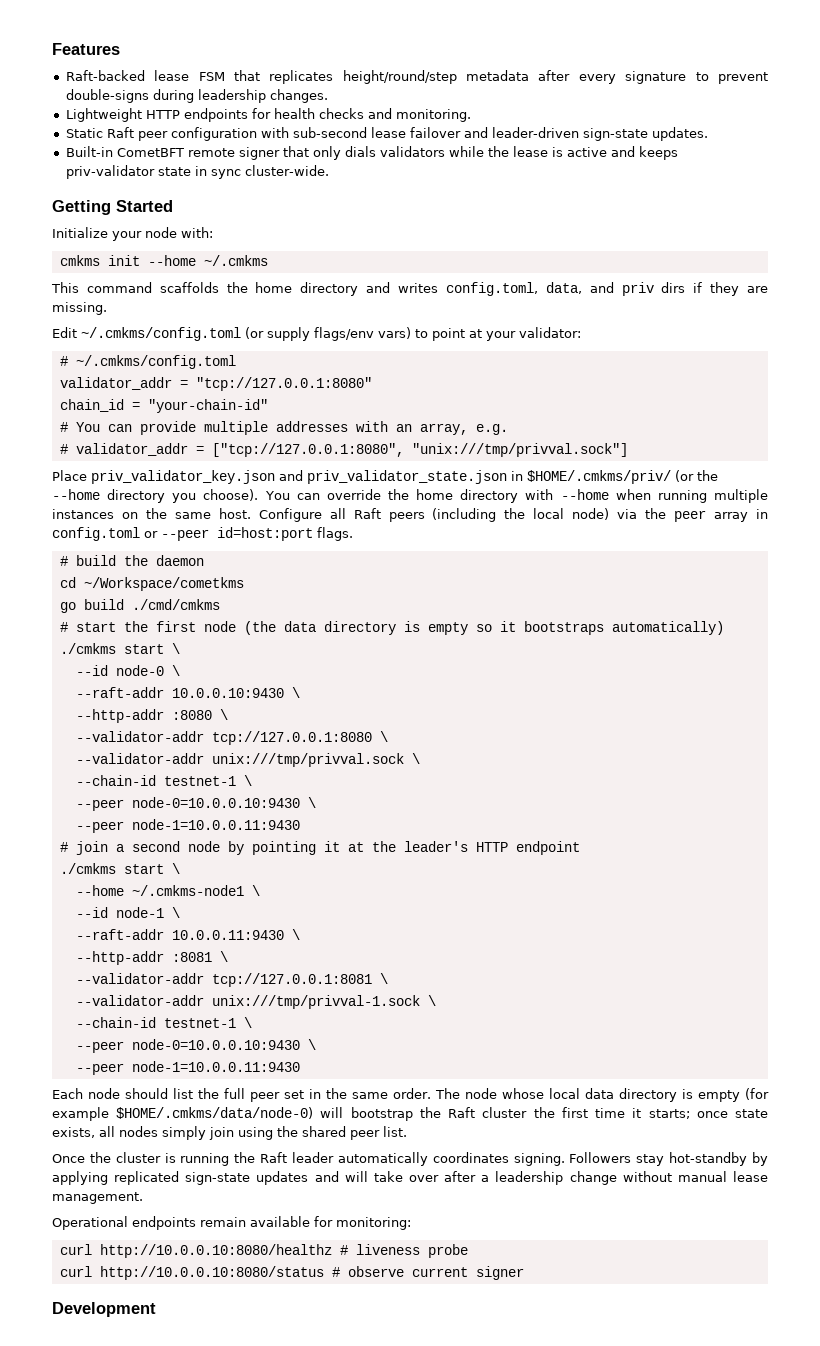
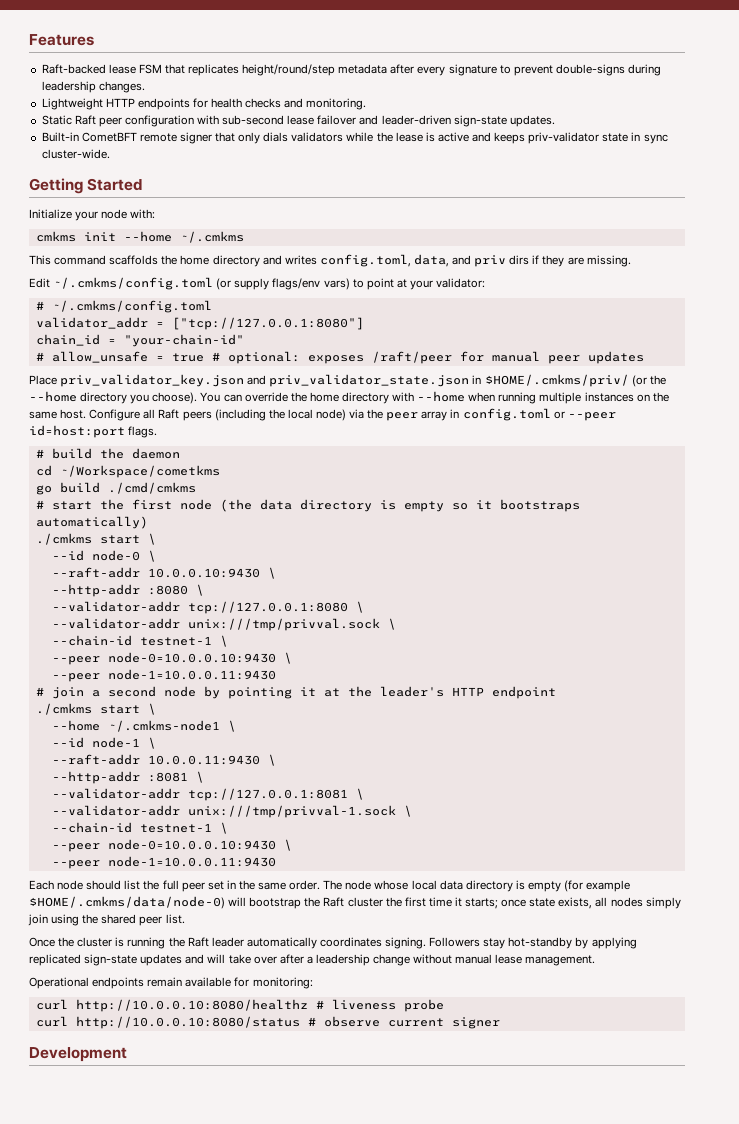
[195,377,372,391] "tcp://127.0.0.1:8080" -> [171,317,364,330] ["tcp://127.0.0.1:8080"]
[75,421,508,435] [59,443,628,457] You can provide multiple addresses with an array, e.g. // # validator_addr = ["tcp://127.0.0.1:8080", "unix:///tmp/privval.sock"] -> [51,351,644,364] allow_unsafe = true # optional: exposes /raft/peer for manual peer updates

